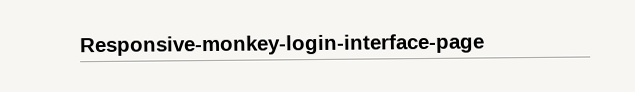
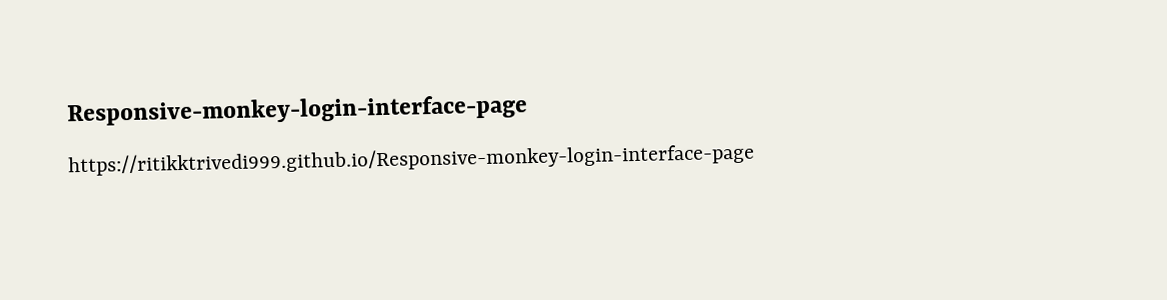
(485, 45) none -> [68,142,755,177] // https://ritikktrivedi999.github.io/Responsive-monkey-login-interface-page

